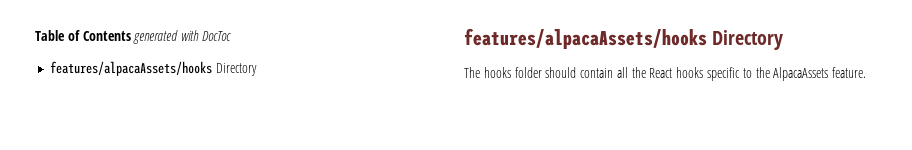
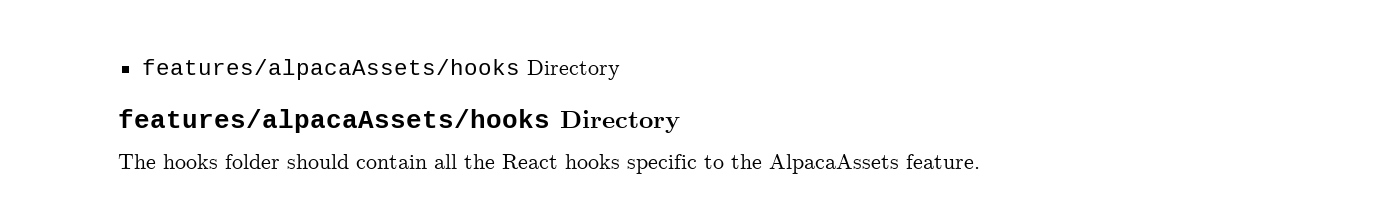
[35,30,231,44] Table of Contents generated with DocToc // -> (141, 69) none

